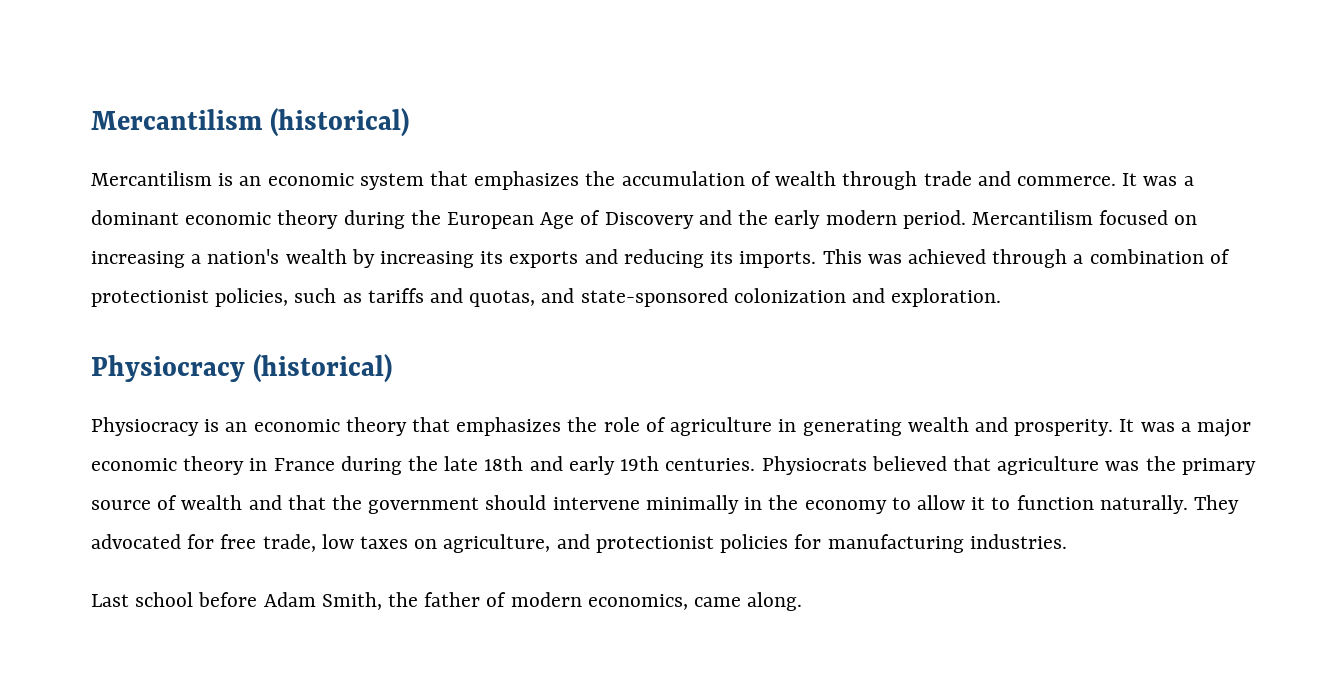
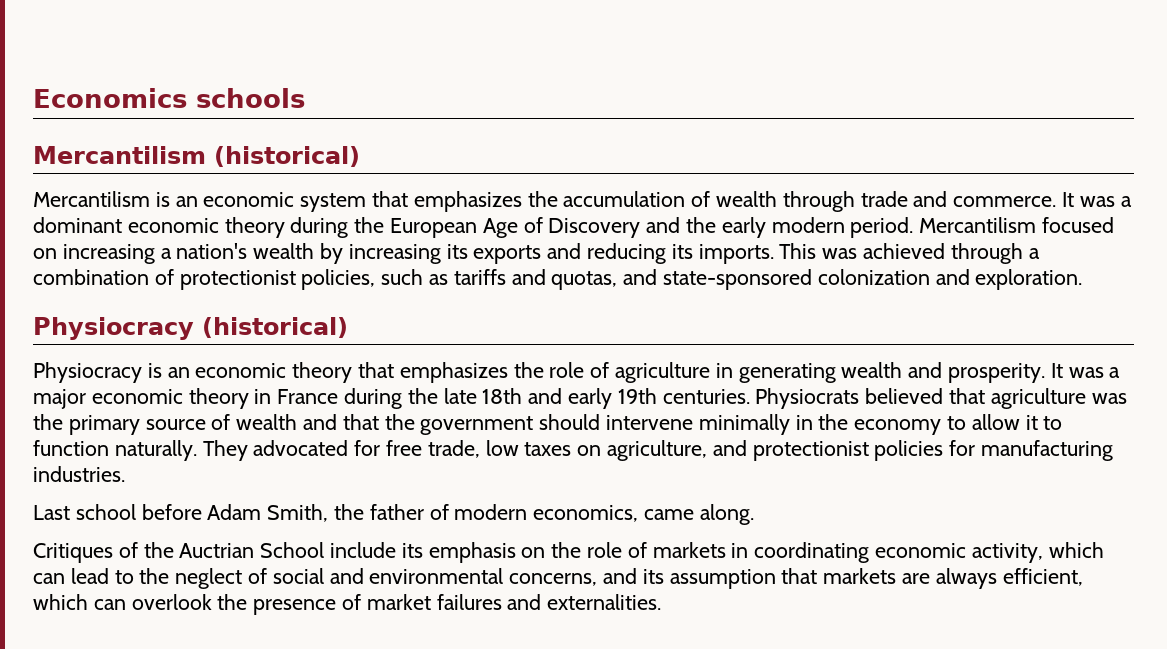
(91, 119) none -> [33,88,305,108] Economics schools //
(803, 601) none -> [33,542,1104,563] [33,568,1083,589] [33,594,662,615] // Critiques of the Auctrian School include its emphasis on the role of markets in coordinating economic activity, which can lead to the neglect of social and environmental concerns, and its assumption that markets are always efficient, which can overlook the presence of market failures and externalities.

